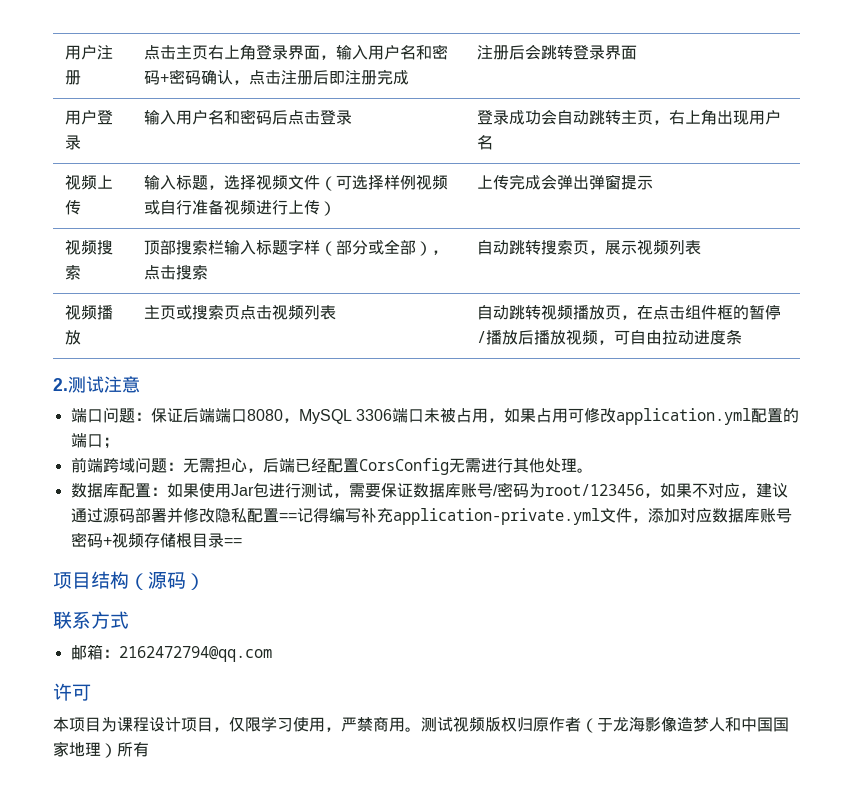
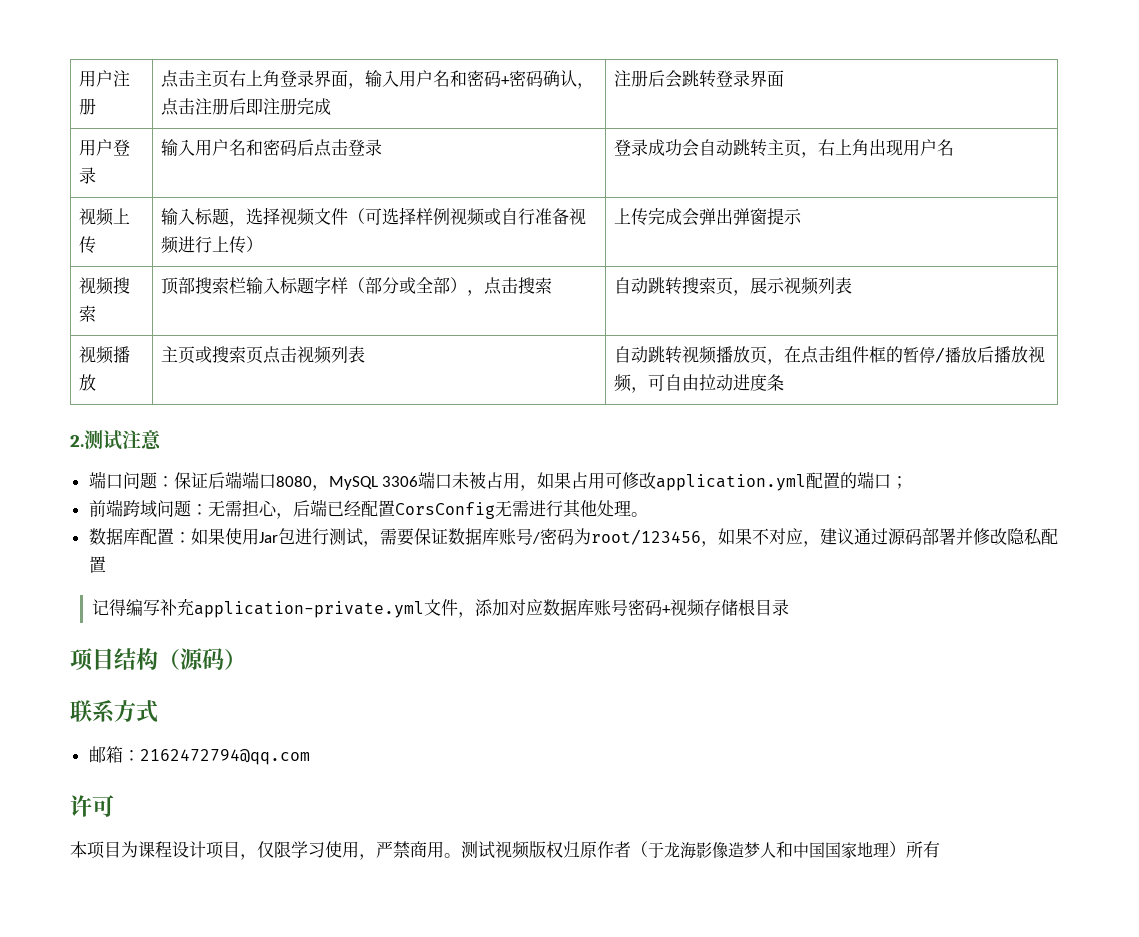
[278,513,297,521] == -> (106, 564) //
[223,538,242,546] == -> (790, 607) none

